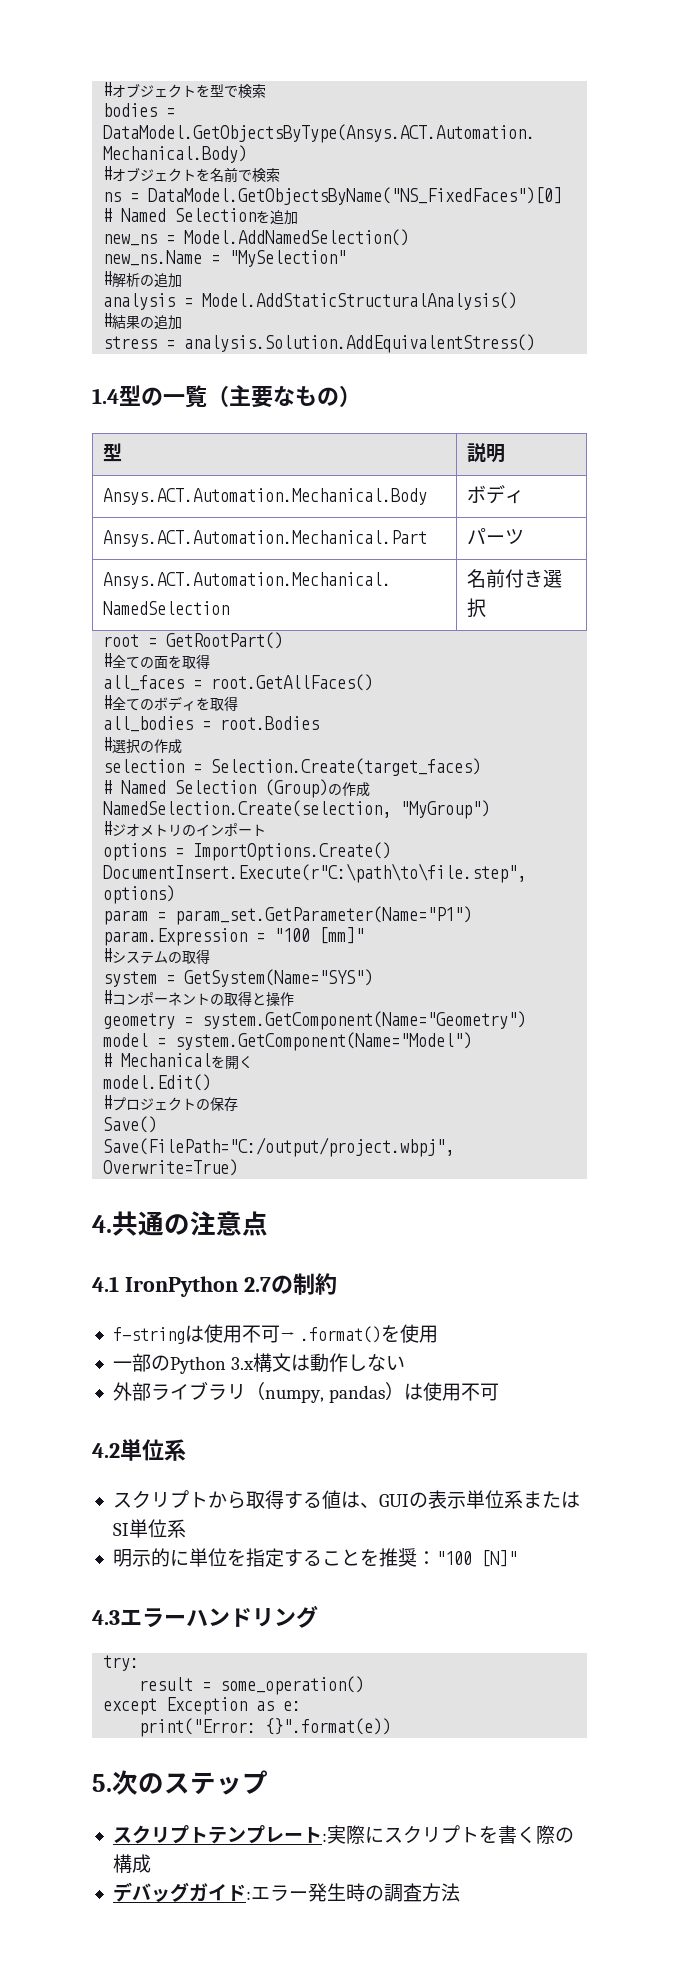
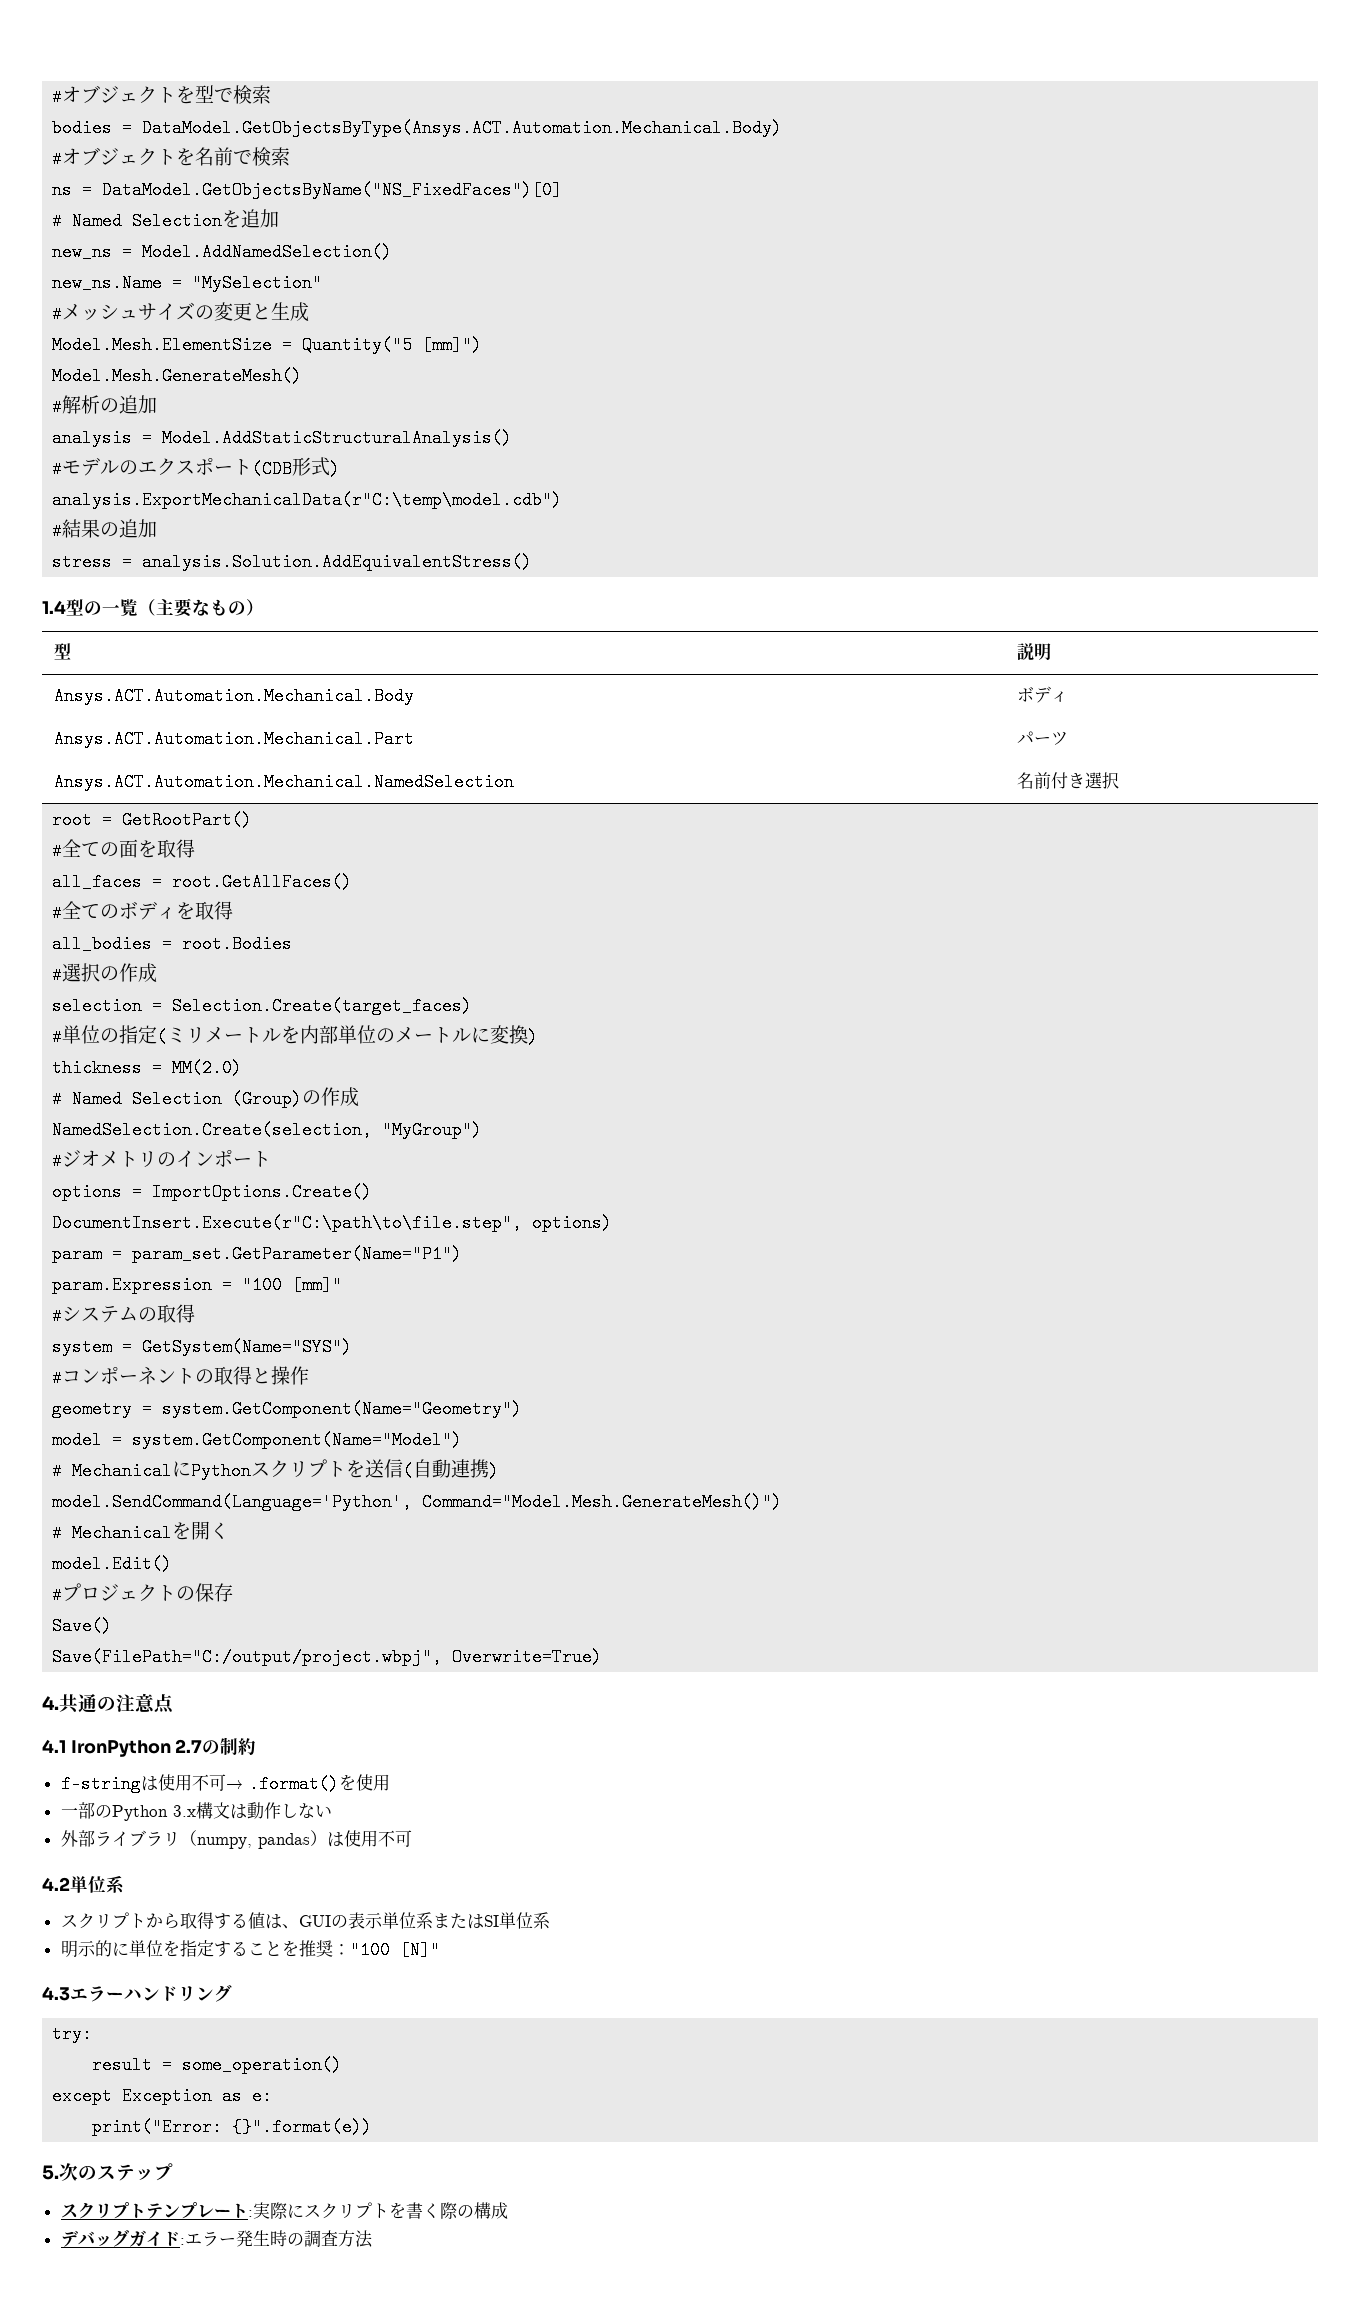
(347, 258) none -> [52,302,310,323] [52,336,483,354] [52,367,303,385] // #メッシュサイズの変更と生成 // Model.Mesh.ElementSize = Quantity("5 [mm]") // Model.Mesh.GenerateMesh()
(518, 301) none -> [52,457,341,478] [52,491,563,509] // #モデルのエクスポート(CDB形式) // analysis.ExportMechanicalData(r"C:\temp\model.cdb")
(482, 767) none -> [52,1025,539,1046] [52,1059,243,1077] // #単位の指定(ミリメートルを内部単位のメートルに変換) // thickness = MM(2.0)
(473, 1041) none -> [52,1459,500,1480] [52,1493,783,1511] // # MechanicalにPythonスクリプトを送信(自動連携) // model.SendCommand(Language='Python', Command="Model.Mesh.GenerateMesh()")

